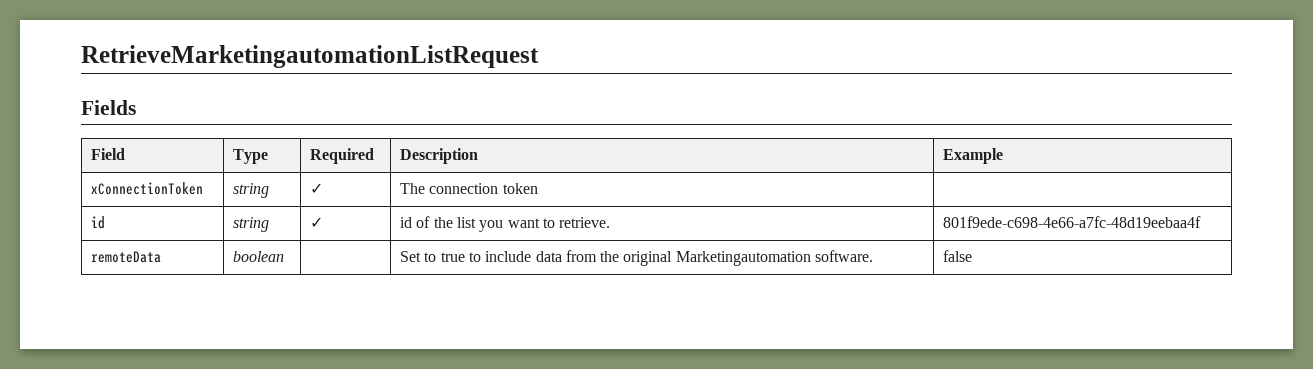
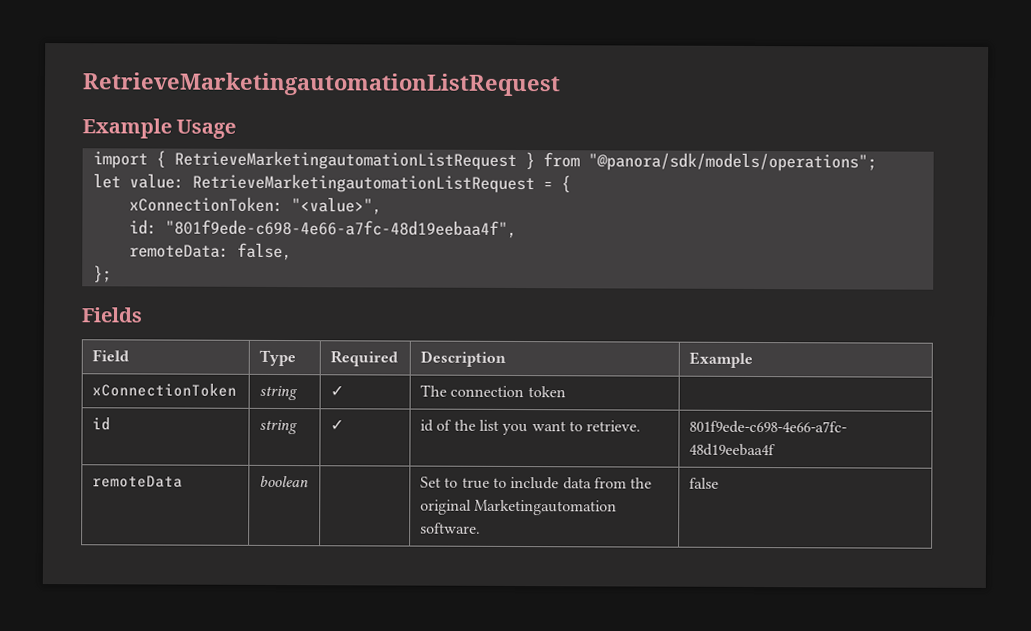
[81,45,539,68] RetrieveMarketingautomationListRequest -> [82,72,561,97] [82,118,237,139] [92,150,877,172] [92,173,571,194] [128,196,382,215] [128,219,517,239] [128,242,292,261] [92,265,112,283] RetrieveMarketingautomationListRequest // Example Usage // import { RetrieveMarketingautomationListRequest } from "@panora/sdk/models/operations"; // let value: RetrieveMarketingautomationListRequest = { // xConnectionToken: "<value>", // id: "801f9ede-c698-4e66-a7fc-48d19eebaa4f", // remoteData: false, // };

